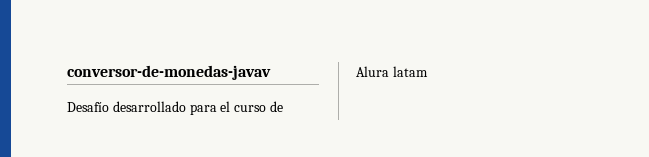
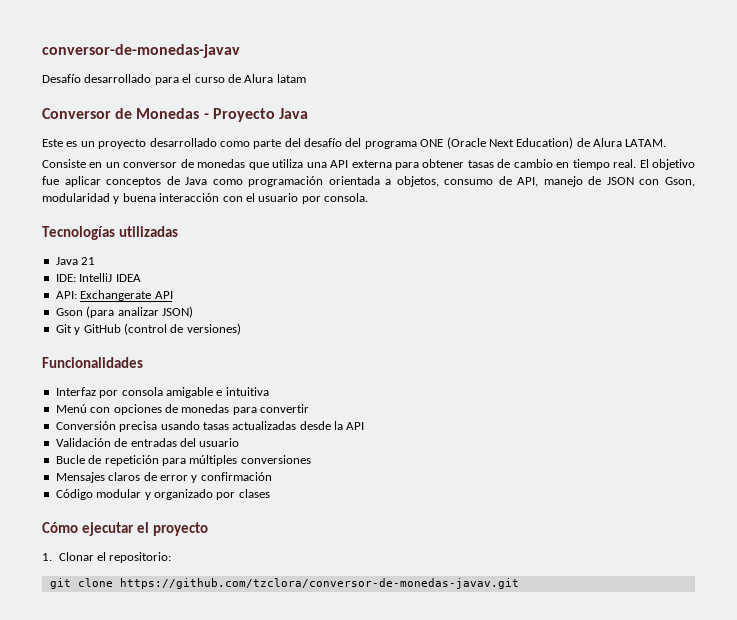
(428, 71) none -> [42,108,308,122] [42,137,667,149] [42,159,696,170] [42,176,695,187] [42,193,368,204] [42,226,178,240] [55,257,96,265] [55,273,141,282] [55,290,173,301] [55,306,193,318] [55,323,241,335] [42,357,143,368] [55,387,269,398] [55,404,309,415] [55,421,365,432] [55,438,240,447] [55,455,311,466] [55,472,272,483] [55,489,270,500] [42,522,208,536] [42,552,172,563] [49,578,519,589] // Conversor de Monedas - Proyecto Java // Este es un proyecto desarrollado como parte del desafío del programa ONE (Oracle Next Education) de Alura LATAM. // Consiste en un conversor de monedas que utiliza una API externa para obtener tasas de cambio en tiempo real. El objetivo fue aplicar conceptos de Java como programación orientada a objetos, consumo de API, manejo de JSON con Gson, modularidad y buena interacción con el usuario por consola. // Tecnologías utilizadas // Java 21 // IDE: IntelliJ IDEA // API: Exchangerate API // Gson (para analizar JSON) // Git y GitHub (control de versiones) // Funcionalidades // Interfaz por consola amigable e intuitiva // Menú con opciones de monedas para convertir // Conversión precisa usando tasas actualizadas desde la API // Validación de entradas del usuario // Bucle de repetición para múltiples conversiones // Mensajes claros de error y confirmación // Código modular y organizado por clases // Cómo ejecutar el proyecto // 1. Clonar el repositorio: // git clone https://github.com/tzclora/conversor-de-monedas-javav.git

